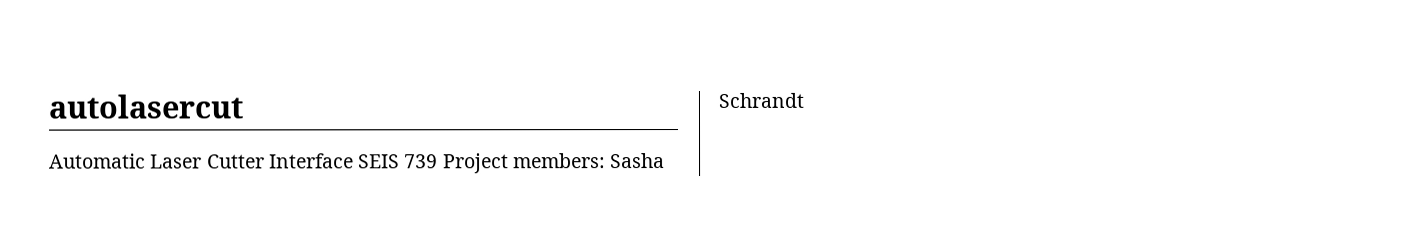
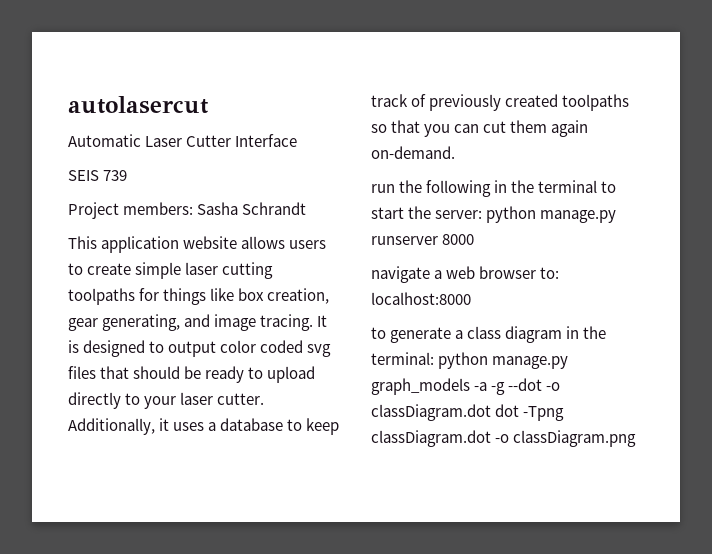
(354, 161) none -> (298, 140) //
(439, 161) none -> (128, 175) //
(804, 100) none -> [68,236,327,253] [68,262,274,279] [68,288,330,305] [68,314,328,331] [68,340,332,357] [68,366,316,383] [68,392,265,409] [68,418,340,435] [371,94,630,111] [371,120,589,137] [371,146,455,159] [371,180,617,197] [371,206,617,223] [371,234,475,245] [371,266,560,283] [371,292,471,305] [371,326,607,343] [371,352,569,369] [371,378,561,395] [371,404,565,421] [371,430,637,447] // This application website allows users to create simple laser cutting toolpaths for things like box creation, gear generating, and image tracing. It is designed to output color coded svg files that should be ready to upload directly to your laser cutter. Additionally, it uses a database to keep track of previously created toolpaths so that you can cut them again on-demand. // run the following in the terminal to start the server: python manage.py runserver 8000 // navigate a web browser to: localhost:8000 // to generate a class diagram in the terminal: python manage.py graph_models -a -g --dot -o classDiagram.dot dot -Tpng classDiagram.dot -o classDiagram.png

